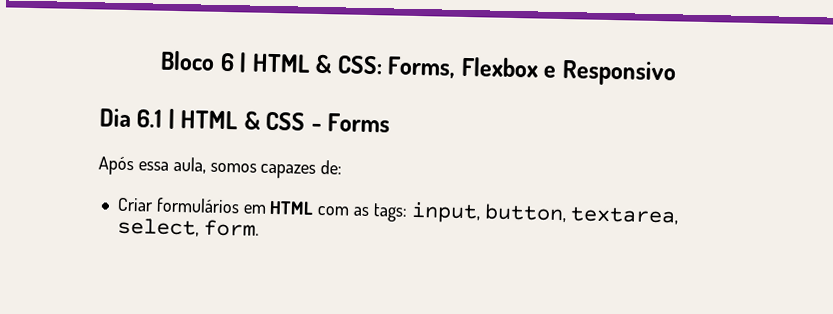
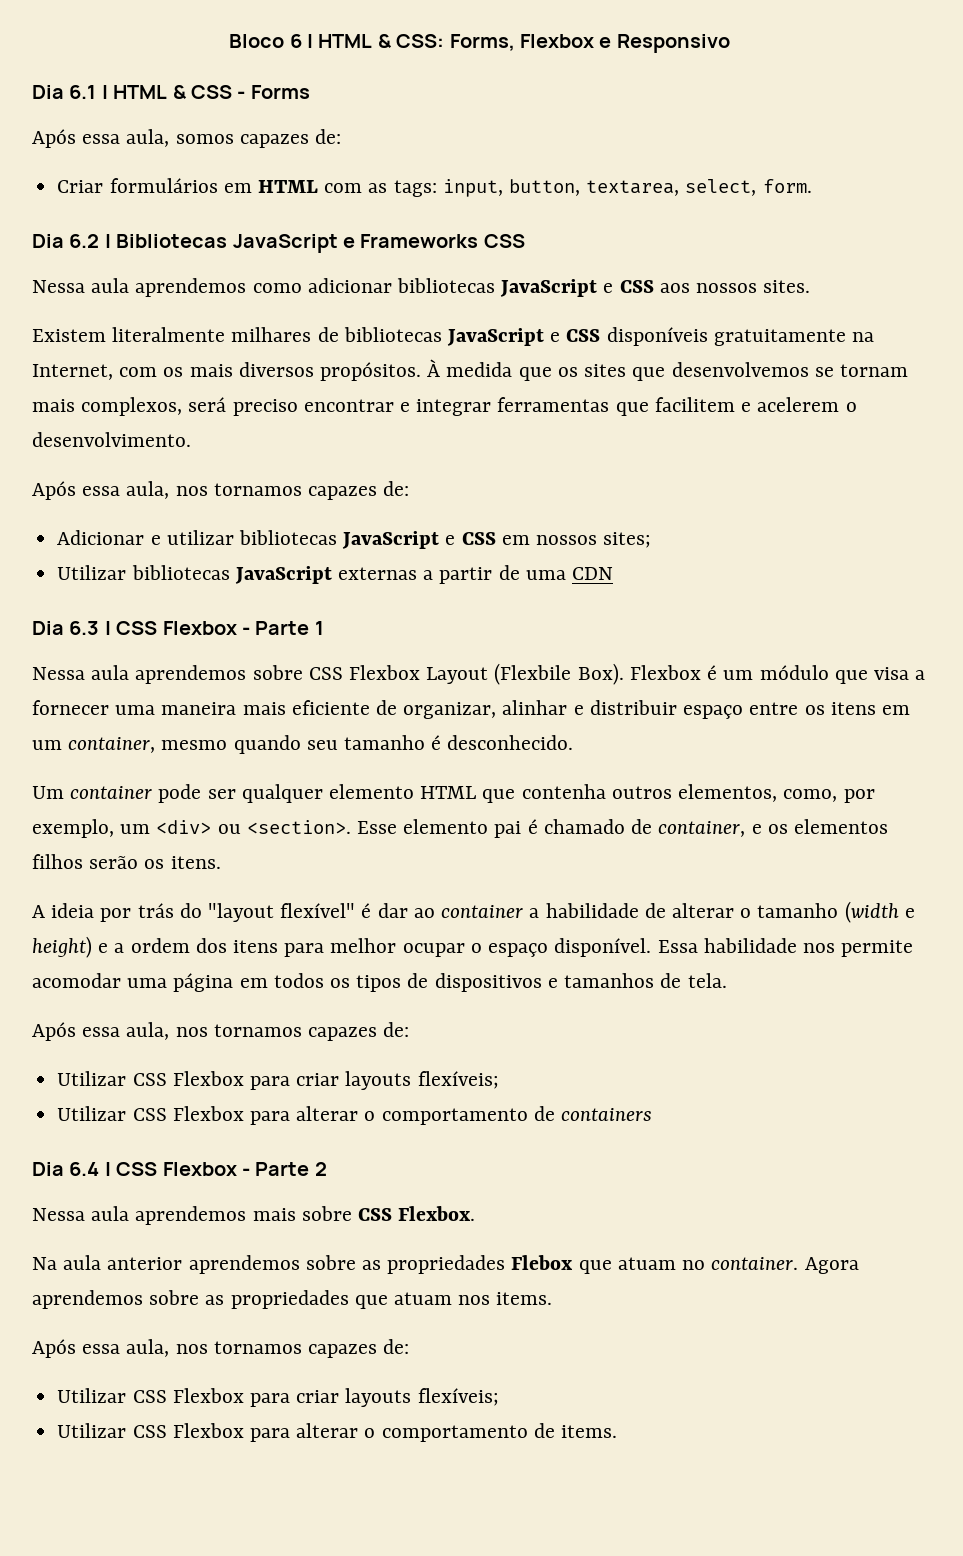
(259, 228) none -> [32,234,525,253] [32,278,811,297] [32,327,875,346] [32,359,908,381] [32,397,857,416] [32,432,191,447] [32,481,410,500] [57,530,652,549] [57,565,613,584] [32,621,324,635] [32,663,926,685] [32,700,910,719] [32,735,574,754] [32,784,875,803] [32,819,888,838] [32,854,221,869] [32,901,915,923] [32,936,914,958] [32,973,727,992] [32,1022,410,1041] [57,1071,499,1090] [57,1106,652,1125] [32,1162,327,1176] [32,1206,476,1225] [32,1255,859,1274] [32,1290,553,1309] [32,1339,410,1358] [57,1388,499,1407] [57,1423,617,1442] // Dia 6.2 | Bibliotecas JavaScript e Frameworks CSS // Nessa aula aprendemos como adicionar bibliotecas JavaScript e CSS aos nossos sites. // Existem literalmente milhares de bibliotecas JavaScript e CSS disponíveis gratuitamente na Internet, com os mais diversos propósitos. À medida que os sites que desenvolvemos se tornam mais complexos, será preciso encontrar e integrar ferramentas que facilitem e acelerem o desenvolvimento. // Após essa aula, nos tornamos capazes de: // Adicionar e utilizar bibliotecas JavaScript e CSS em nossos sites; // Utilizar bibliotecas JavaScript externas a partir de uma CDN // Dia 6.3 | CSS Flexbox - Parte 1 // Nessa aula aprendemos sobre CSS Flexbox Layout (Flexbile Box). Flexbox é um módulo que visa a fornecer uma maneira mais eficiente de organizar, alinhar e distribuir espaço entre os itens em um container, mesmo quando seu tamanho é desconhecido. // Um container pode ser qualquer elemento HTML que contenha outros elementos, como, por exemplo, um <div> ou <section>. Esse elemento pai é chamado de container, e os elementos filhos serão os itens. // A ideia por trás do "layout flexível" é dar ao container a habilidade de alterar o tamanho (width e height) e a ordem dos itens para melhor ocupar o espaço disponível. Essa habilidade nos permite acomodar uma página em todos os tipos de dispositivos e tamanhos de tela. // Após essa aula, nos tornamos capazes de: // Utilizar CSS Flexbox para criar layouts flexíveis; // Utilizar CSS Flexbox para alterar o comportamento de containers // Dia 6.4 | CSS Flexbox - Parte 2 // Nessa aula aprendemos mais sobre CSS Flexbox. // Na aula anterior aprendemos sobre as propriedades Flebox que atuam no container. Agora aprendemos sobre as propriedades que atuam nos items. // Após essa aula, nos tornamos capazes de: // Utilizar CSS Flexbox para criar layouts flexíveis; // Utilizar CSS Flexbox para alterar o comportamento de items.

